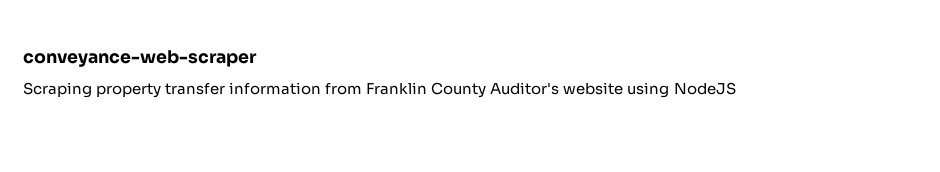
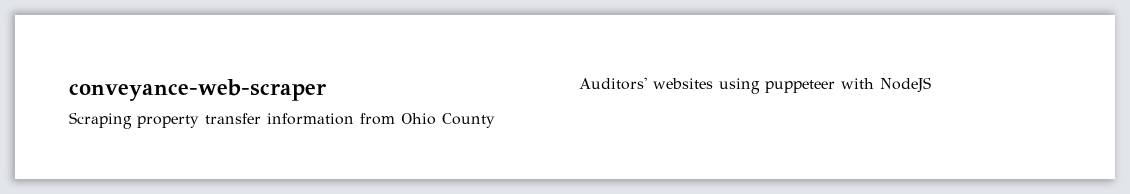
[366,82,670,98] Franklin County Auditor's website using -> [401,113,495,128] [579,77,874,94] Ohio County Auditors' websites using puppeteer with

